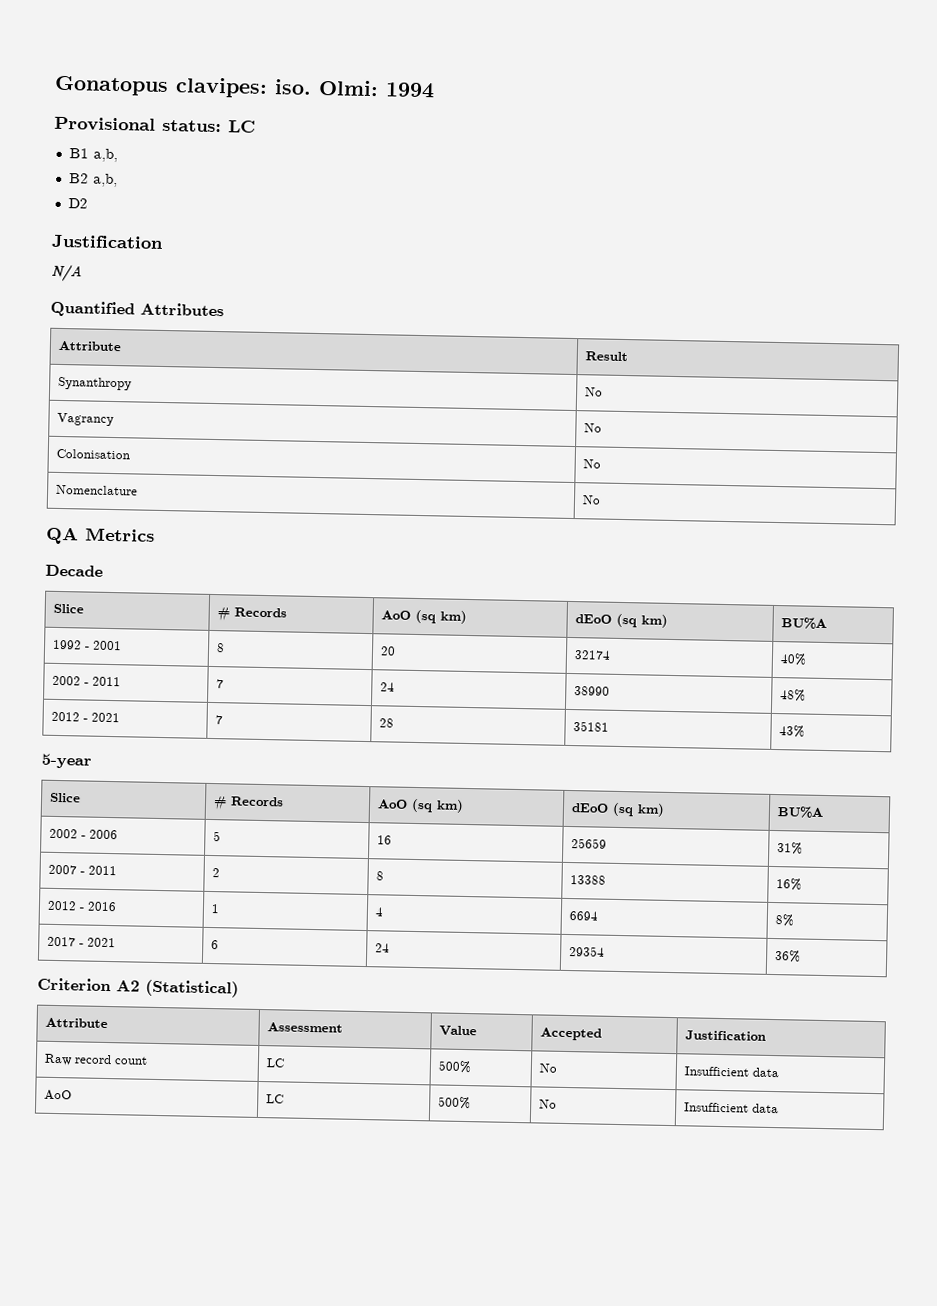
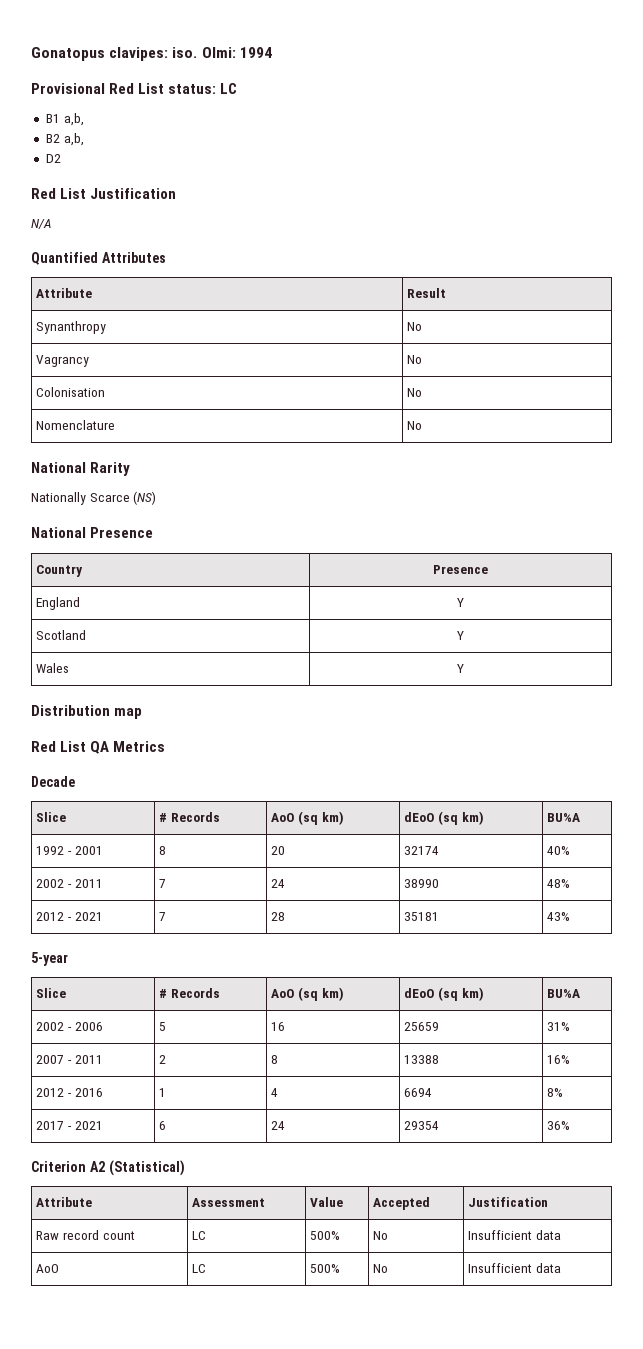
(156, 124) none -> [109,83,165,94] Red List
(88, 203) none -> [31,188,87,199] Red List
(601, 500) none -> [31,462,131,476] [31,491,157,505] [31,527,154,538] [36,565,84,577] [432,565,488,574] [36,597,81,610] [456,598,464,607] [36,630,87,640] [456,631,464,640] [36,663,70,673] [456,664,464,673] [31,705,143,719] [31,741,87,752] National Rarity // Nationally Scarce (NS) // National Presence // Country | Presence // England | Y // Scotland | Y // Wales | Y // Distribution map // Red List

